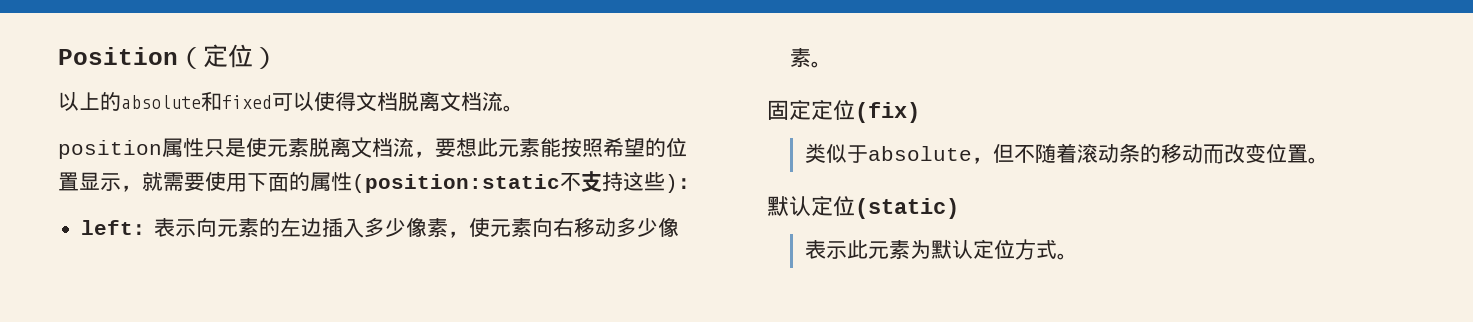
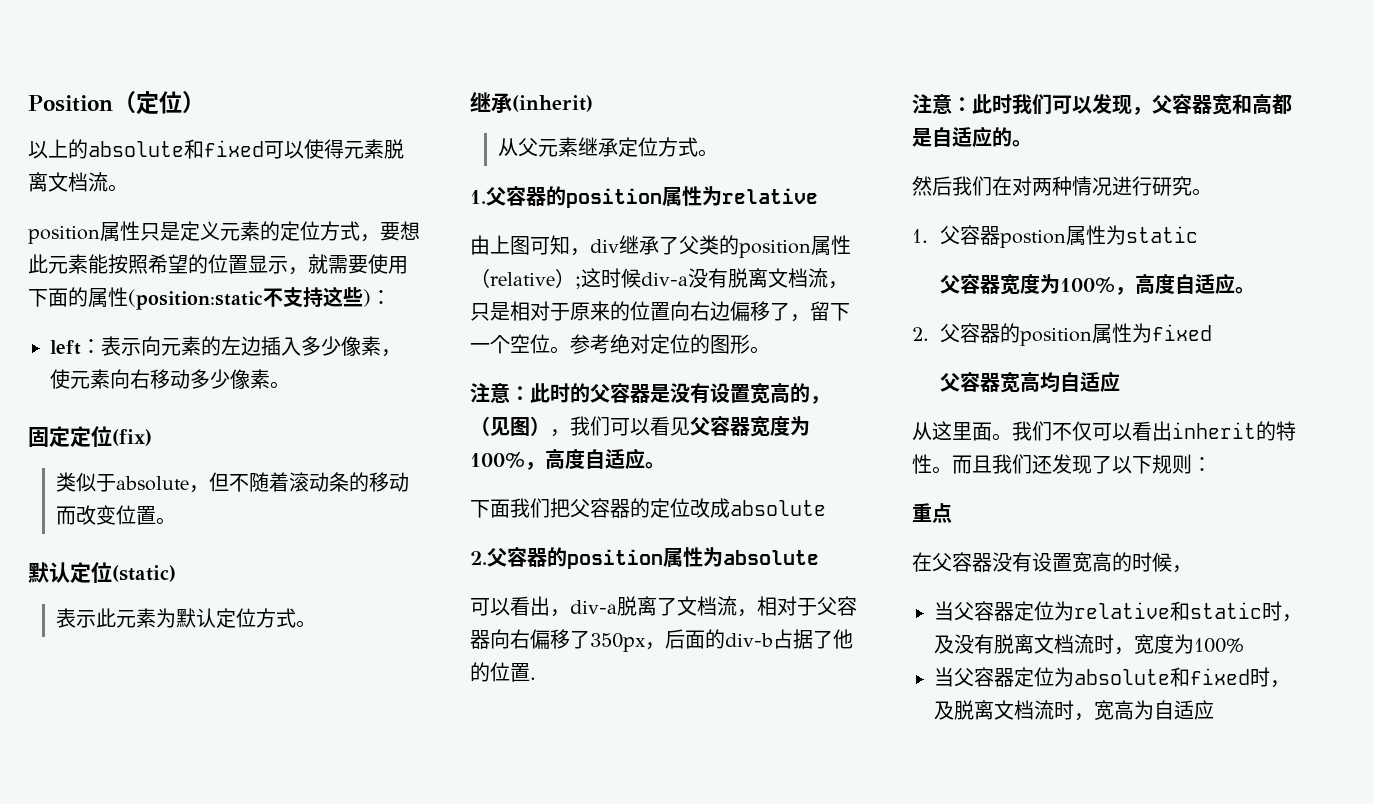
[356,92,398,112] 文档 -> [344,139,384,159] 元素
[246,137,414,158] 使元素脱离⽂档流 -> [180,221,360,241] 定义元素的定位方式
(1078, 256) none -> [470,91,593,113] [498,137,719,157] [470,186,818,208] [470,235,851,258] [470,268,848,289] [470,301,850,322] [470,334,770,354] [470,382,830,404] [470,415,810,437] [470,448,665,470] [470,498,826,518] [470,547,819,569] [470,596,857,617] [470,629,853,652] [470,662,536,682] [912,93,1292,115] [912,126,1032,148] [912,176,1212,196] [912,225,1199,248] [940,273,1256,295] [912,323,1213,346] [940,371,1121,393] [912,421,1296,441] [912,454,1212,474] [912,503,952,523] [912,552,1192,573] [934,601,1302,622] [934,634,1244,655] [934,667,1290,688] [934,700,1214,721] // 继承(inherit) // 从父元素继承定位⽅式。 // 1.父容器的position属性为relative // 由上图可知，div继承了父类的position属性（relative）;这时候div-a没有脱离文档流，只是相对于原来的位置向右边偏移了，留下一个空位。参考绝对定位的图形。 // 注意：此时的父容器是没有设置宽高的，（见图），我们可以看见父容器宽度为100%，高度自适应。 // 下面我们把父容器的定位改成absolute // 2.父容器的position属性为absolute // 可以看出，div-a脱离了文档流，相对于父容器向右偏移了350px，后面的div-b占据了他的位置. // 注意：此时我们可以发现，父容器宽和高都是自适应的。 // 然后我们在对两种情况进行研究。 // 1.父容器postion属性为static // 父容器宽度为100%，高度自适应。 // 2.父容器的position属性为fixed // 父容器宽高均自适应 // 从这里面。我们不仅可以看出inherit的特性。而且我们还发现了以下规则： // 重点 // 在父容器没有设置宽高的时候， // 当父容器定位为relative和static时，及没有脱离文档流时，宽度为100% // 当父容器定位为absolute和fixed时，及脱离文档流时，宽高为自适应

